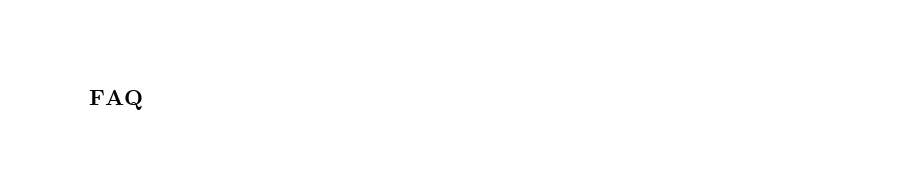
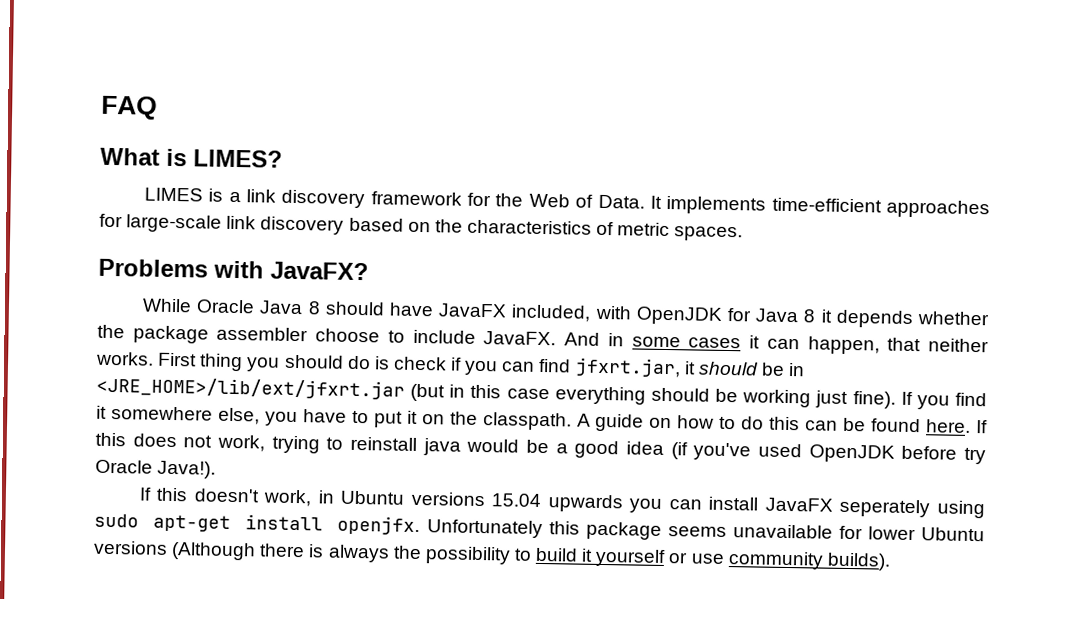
(143, 100) none -> [100,147,283,168] [143,187,990,219] [99,213,744,242] [98,258,369,281] [141,298,990,329] [97,324,990,355] [96,351,806,378] [96,376,988,410] [96,405,989,434] [95,432,986,465] [95,459,217,479] [138,487,986,519] [94,513,985,542] [93,540,891,571] // What is LIMES? // LIMES is a link discovery framework for the Web of Data. It implements time-efficient approaches for large-scale link discovery based on the characteristics of metric spaces. // Problems with JavaFX? // While Oracle Java 8 should have JavaFX included, with OpenJDK for Java 8 it depends whether the package assembler choose to include JavaFX. And in some cases it can happen, that neither works. First thing you should do is check if you can find jfxrt.jar, it should be in <JRE_HOME>/lib/ext/jfxrt.jar (but in this case everything should be working just fine). If you find it somewhere else, you have to put it on the classpath. A guide on how to do this can be found here. If this does not work, trying to reinstall java would be a good idea (if you've used OpenJDK before try Oracle Java!). // If this doesn't work, in Ubuntu versions 15.04 upwards you can install JavaFX seperately using sudo apt-get install openjfx. Unfortunately this package seems unavailable for lower Ubuntu versions (Although there is always the possibility to build it yourself or use community builds).

